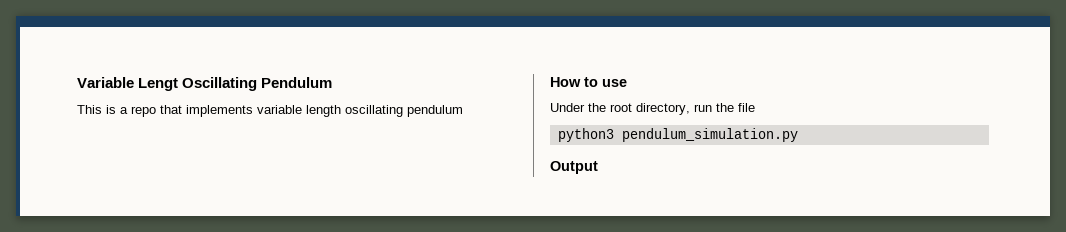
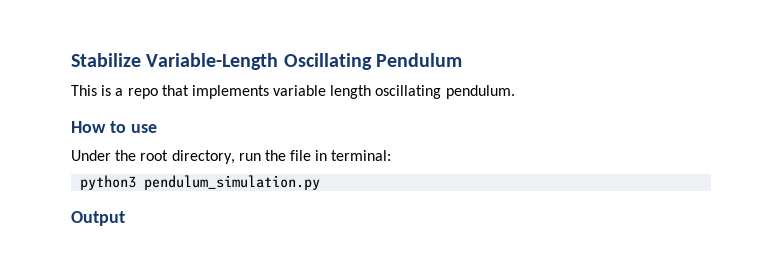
[77,77,179,91] Variable Lengt -> [71,53,279,70] Stabilize Variable-Length
[407,105,463,117] pendulum -> [445,85,515,99] pendulum.
(755, 107) none -> [315,150,392,161] in terminal:

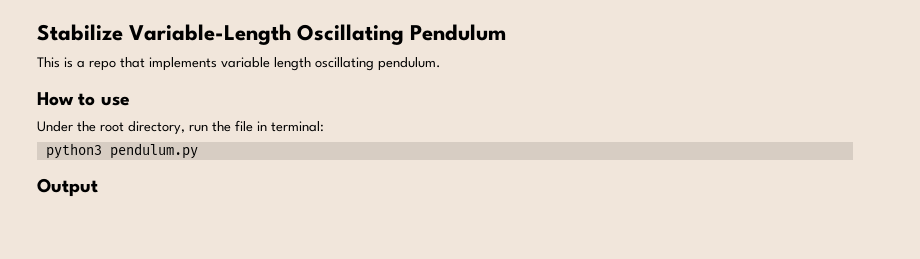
[144,175,321,190] pendulum_simulation.py -> [109,143,198,159] pendulum.py

